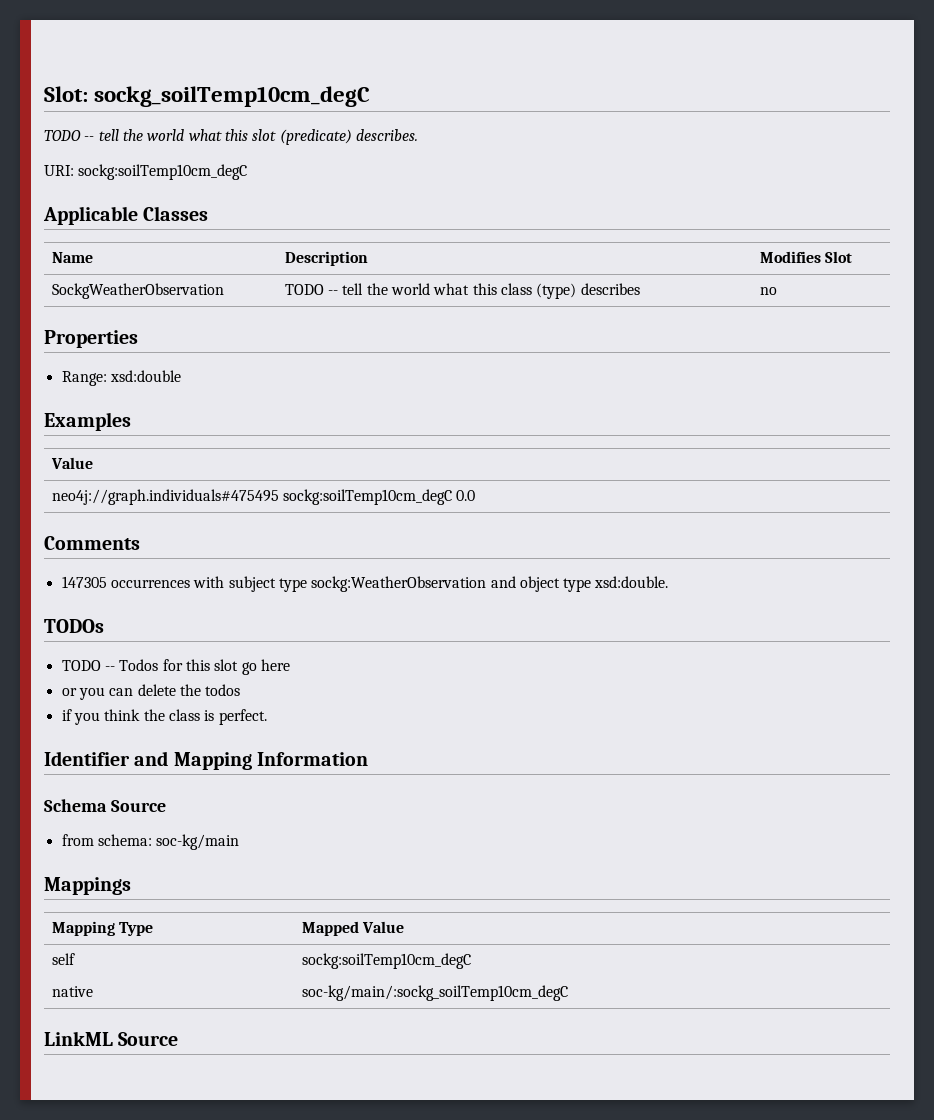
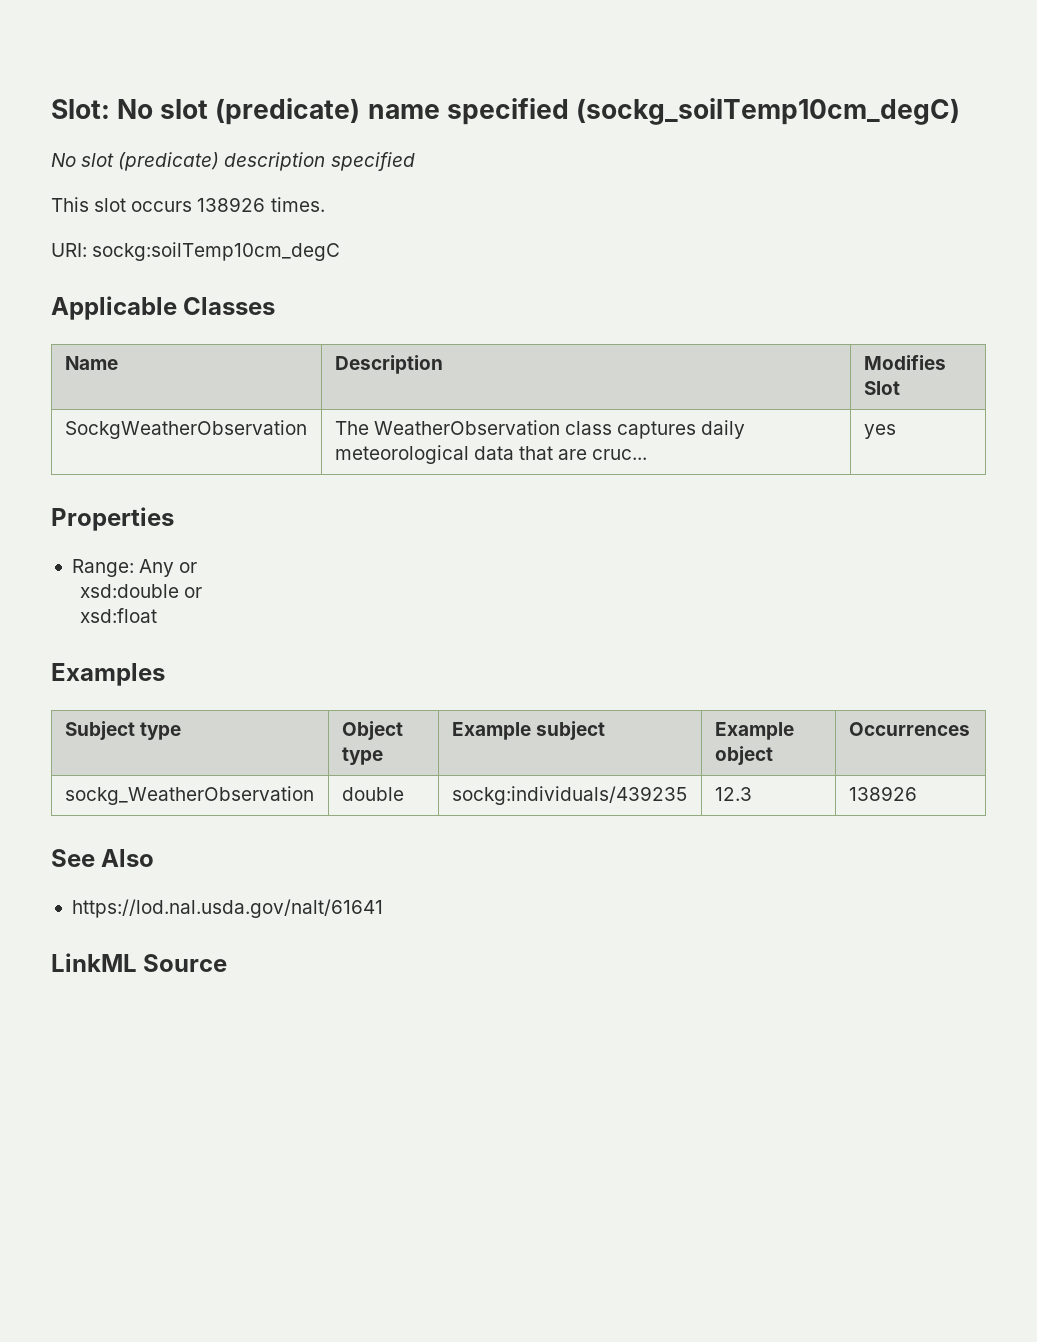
[94,86,371,107] [44,129,418,145] sockg_soilTemp10cm_degC // TODO -- tell the world what this slot (predicate) describes. -> [117,98,960,125] [51,152,415,171] [51,197,325,212] No slot (predicate) name specified (sockg_soilTemp10cm_degC) // No slot (predicate) description specified // This slot occurs 138926 times.
[284,283,640,299] [759,287,777,295] TODO -- tell the world what this class (type) describes | no -> [334,420,746,439] [334,445,648,464] [863,424,896,439] The WeatherObservation class captures daily meteorological data that are cruc... | yes
(107, 378) none -> [139,559,198,577] Any or //
(181, 376) none -> [183,587,202,598] [79,608,157,623] or // xsd:float
[50,457,93,469] [51,489,476,505] [44,536,140,550] [61,576,669,592] [44,619,104,633] [61,659,290,675] [61,684,241,700] [61,709,267,725] [44,751,369,770] [44,799,166,812] [61,834,240,850] [44,877,131,895] [51,921,154,936] [301,921,405,936] [51,953,75,965] [301,953,471,969] [51,986,93,997] [301,985,568,1001] Value // neo4j://graph.individuals#475495 sockg:soilTemp10cm_degC 0.0 // Comments // 147305 occurrences with subject type sockg:WeatherObservation and object type xsd:double. // TODOs // TODO -- Todos for this slot go here // or you can delete the todos // if you think the class is perfect. // Identifier and Mapping Information // Schema Source // from schema: soc-kg/main // Mappings // Mapping Type | Mapped Value // self | sockg:soilTemp10cm_degC // native | soc-kg/main/:sockg_soilTemp10cm_degC -> [64,721,181,740] [341,721,403,740] [341,747,383,765] [451,721,605,740] [714,722,794,740] [714,746,773,765] [848,722,970,736] [64,786,314,805] [341,787,404,801] [451,786,687,805] [714,787,752,801] [848,786,917,801] [51,849,155,867] [71,899,383,918] Subject type | Object type | Example subject | Example object | Occurrences // sockg_WeatherObservation | double | sockg:individuals/439235 | 12.3 | 138926 // See Also // https://lod.nal.usda.gov/nalt/61641

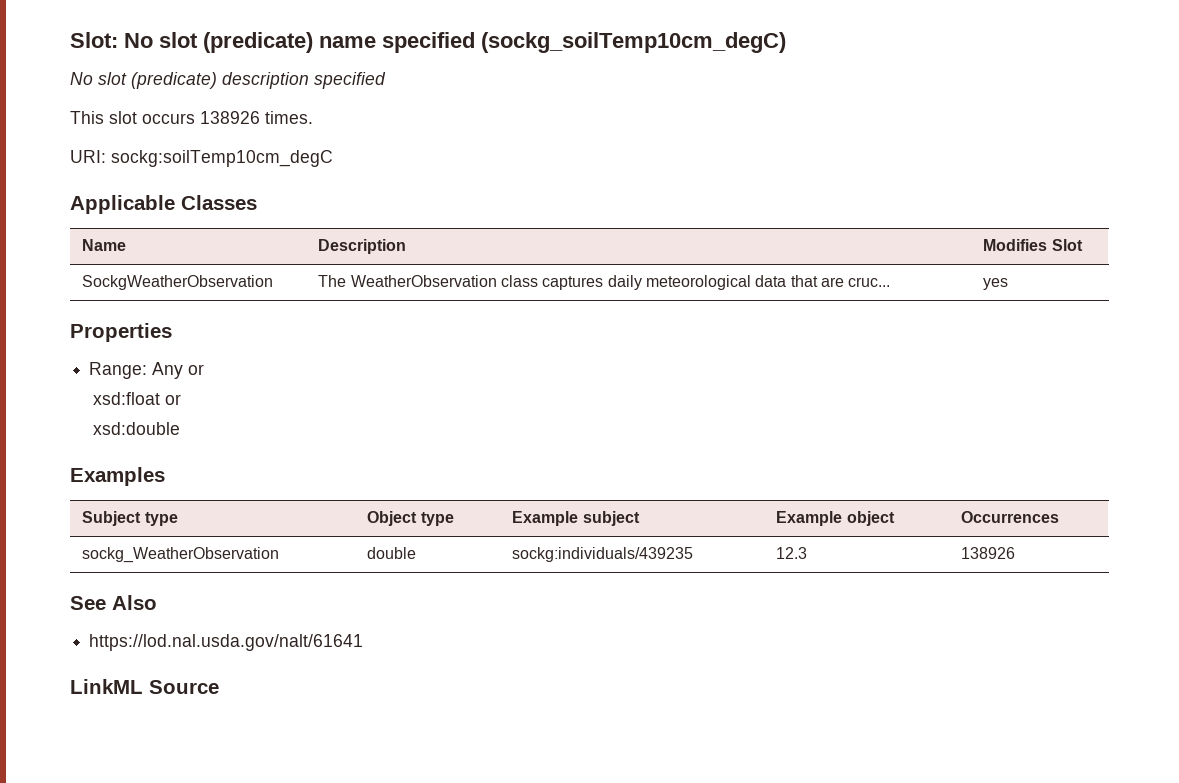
[79,584,202,598] [79,608,157,623] xsd:double or // xsd:float -> [92,392,181,405] [92,422,180,435] xsd:float or // xsd:double

